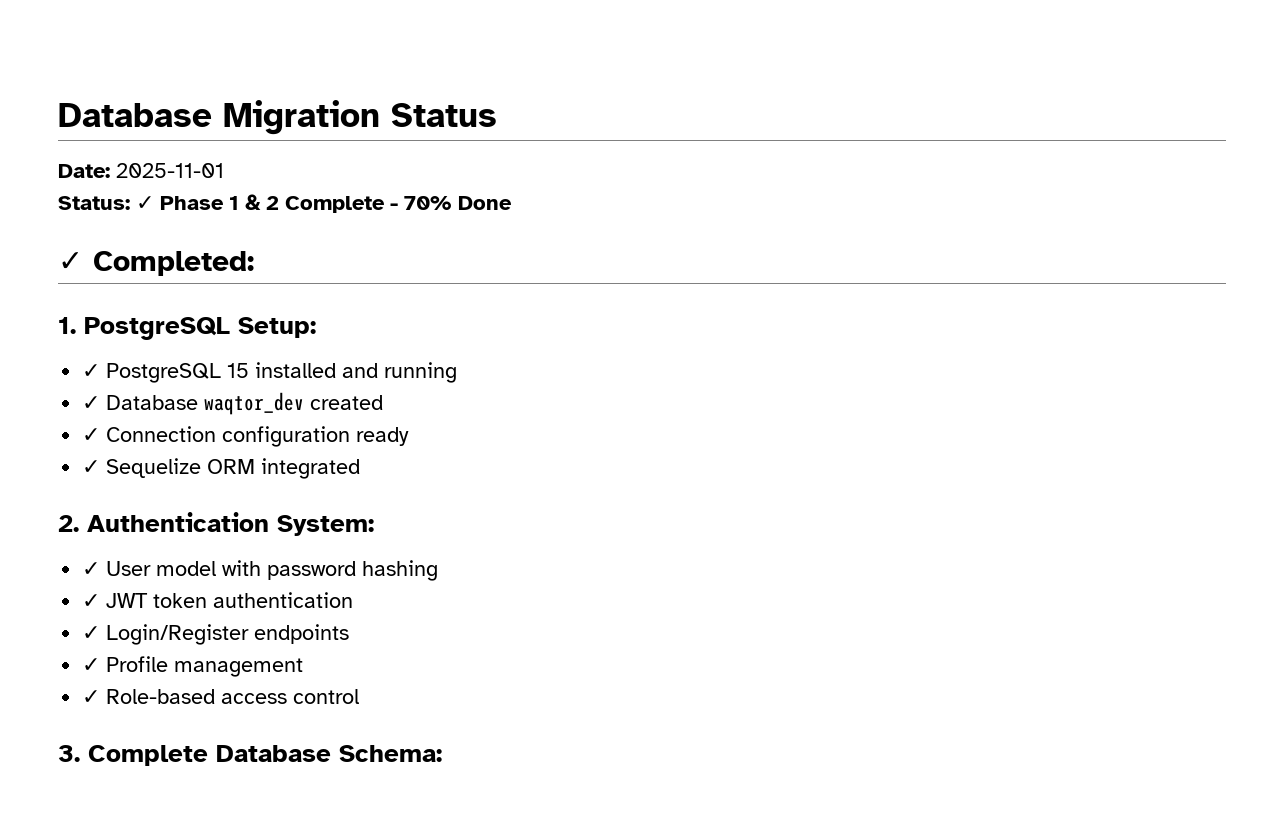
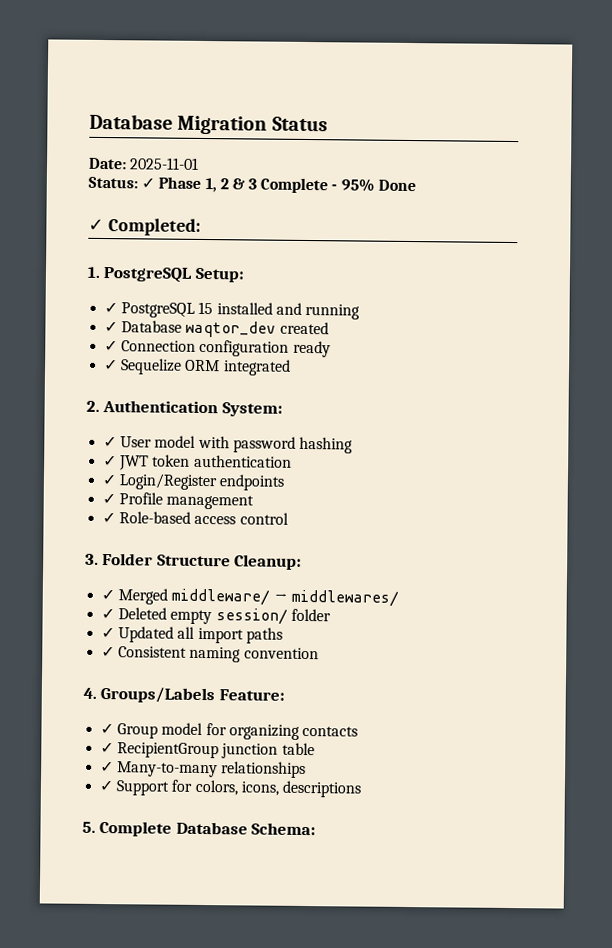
[229,194,279,210] 1 & 2 -> [204,177,258,193] 1, 2 & 3
[404,196,452,210] 70% -> [340,178,375,192] 95%
(80, 753) none -> [102,553,303,570] [101,588,399,607] [101,607,331,625] [101,626,283,644] [101,646,319,663] [83,687,285,704] [100,722,358,740] [100,742,315,759] [100,761,307,779] [99,779,361,798] [82,821,96,833] Folder Structure Cleanup: // ✓ Merged middleware/ → middlewares/ // ✓ Deleted empty session/ folder // ✓ Updated all import paths // ✓ Consistent naming convention // 4. Groups/Labels Feature: // ✓ Group model for organizing contacts // ✓ RecipientGroup junction table // ✓ Many-to-many relationships // ✓ Support for colors, icons, descriptions // 5.

